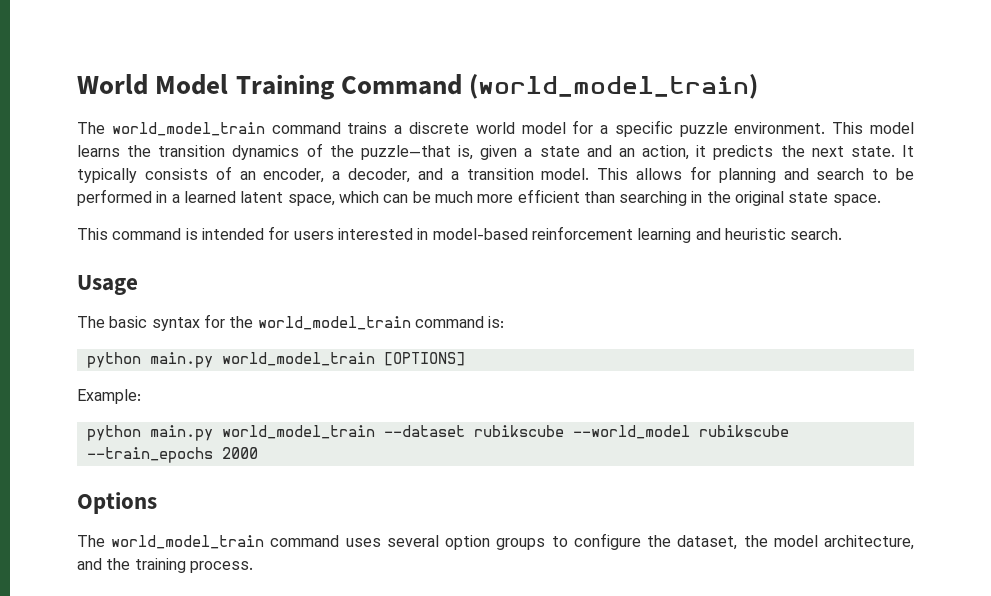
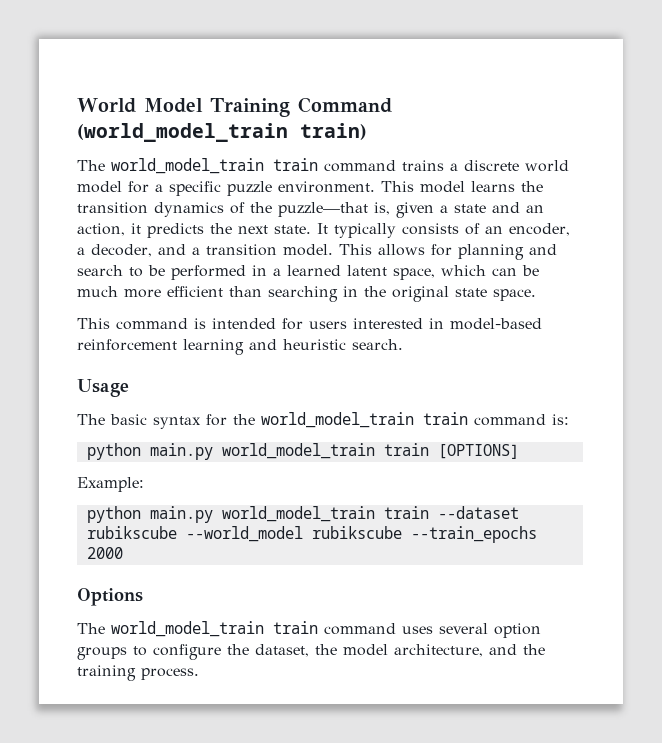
[469,74,759,99] [77,122,265,136] (world_model_train) // The world_model_train -> [77,123,367,142] [77,158,318,174] (world_model_train train) // The world_model_train train
(411, 323) none -> [423,412,468,425] train
(375, 359) none -> [383,443,429,456] train
(375, 432) none -> [383,506,429,519] train
(265, 542) none -> [273,621,318,634] train

